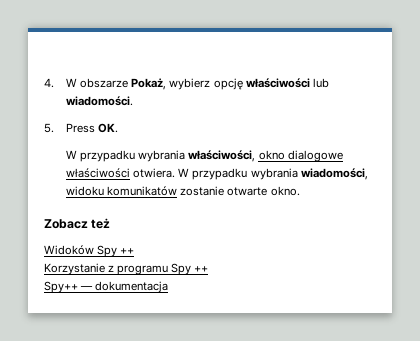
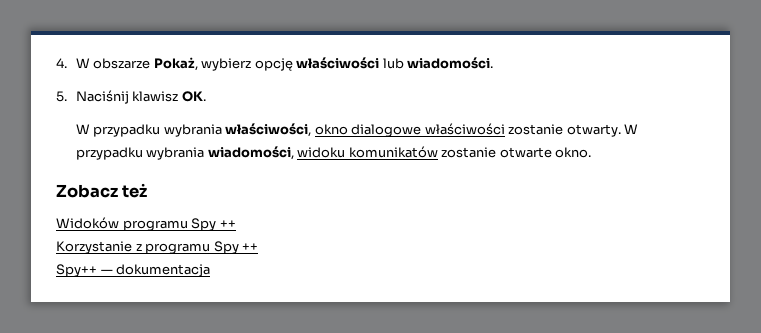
[66,123,96,133] Press -> [75,90,179,104] Naciśnij klawisz
[133,168,176,178] otwiera. -> [508,124,621,137] zostanie otwarty.
(94, 250) none -> [122,220,188,231] programu

